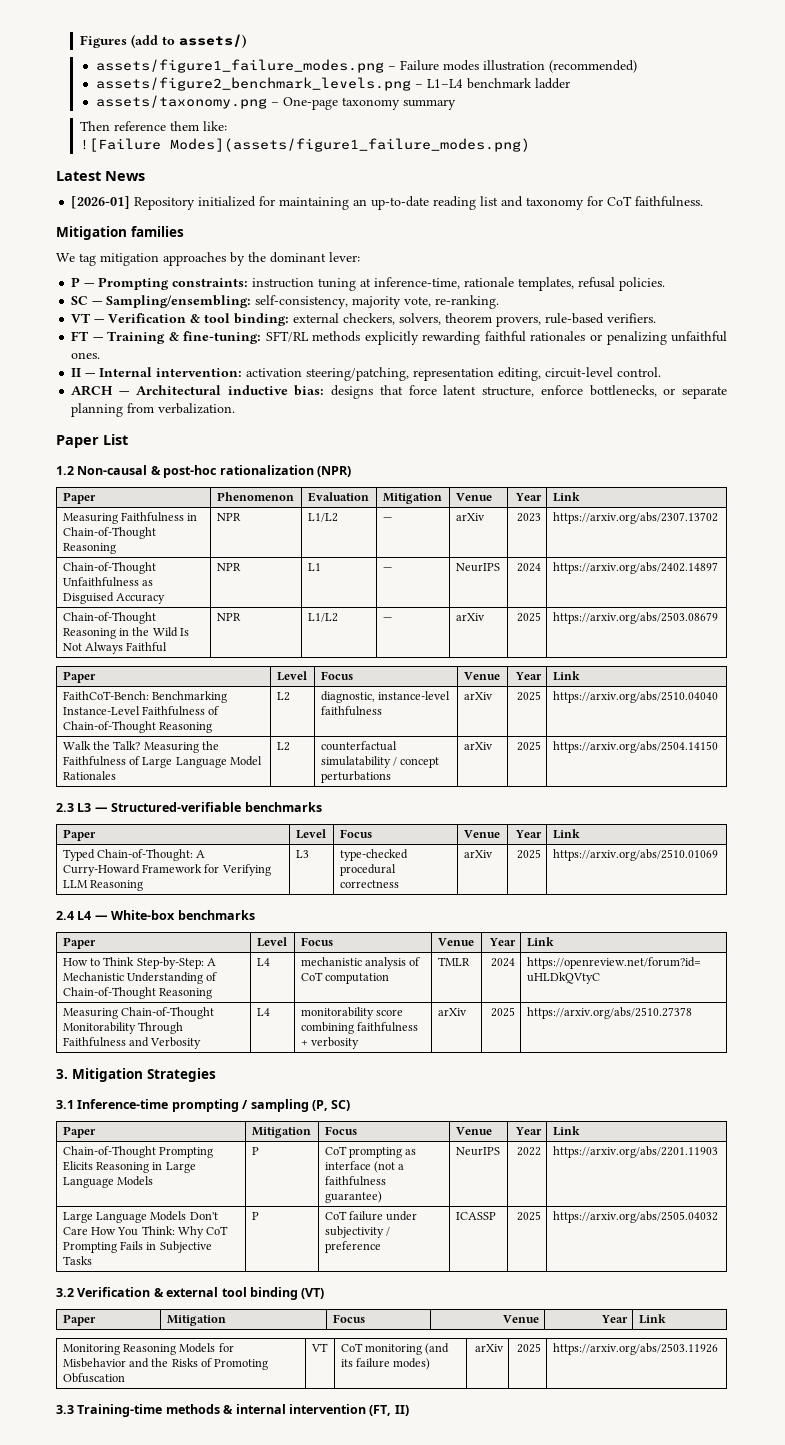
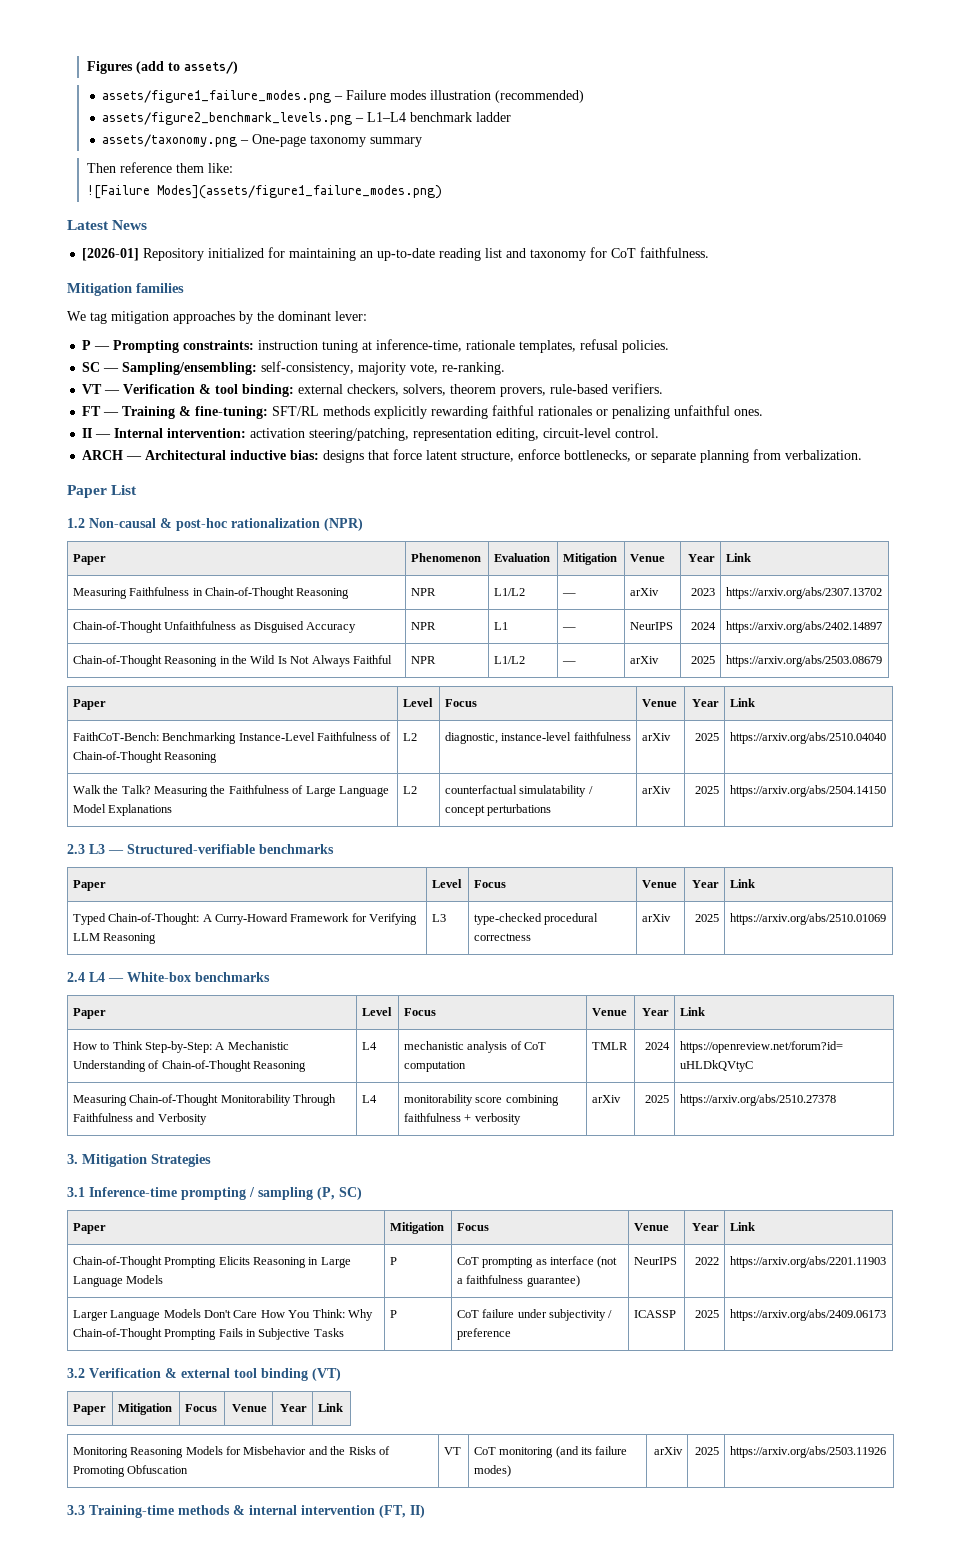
[62,771,116,780] Rationales -> [108,804,173,816] Explanations
[62,1212,93,1223] Large -> [72,1310,108,1321] Larger
[206,1226,229,1235] CoT -> [72,1328,162,1340] Chain-of-Thought
[552,1211,718,1223] https://arxiv.org/abs/2505.04032 -> [729,1309,886,1321] https://arxiv.org/abs/2409.06173

